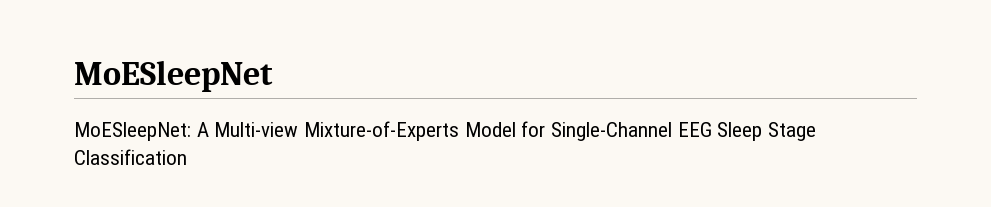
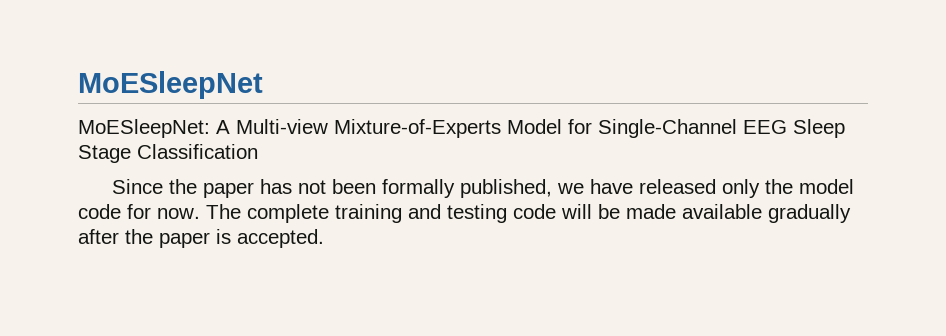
(187, 157) none -> [111,179,854,198] [78,204,851,223] [78,229,324,248] // Since the paper has not been formally published, we have released only the model code for now. The complete training and testing code will be made available gradually after the paper is accepted.

